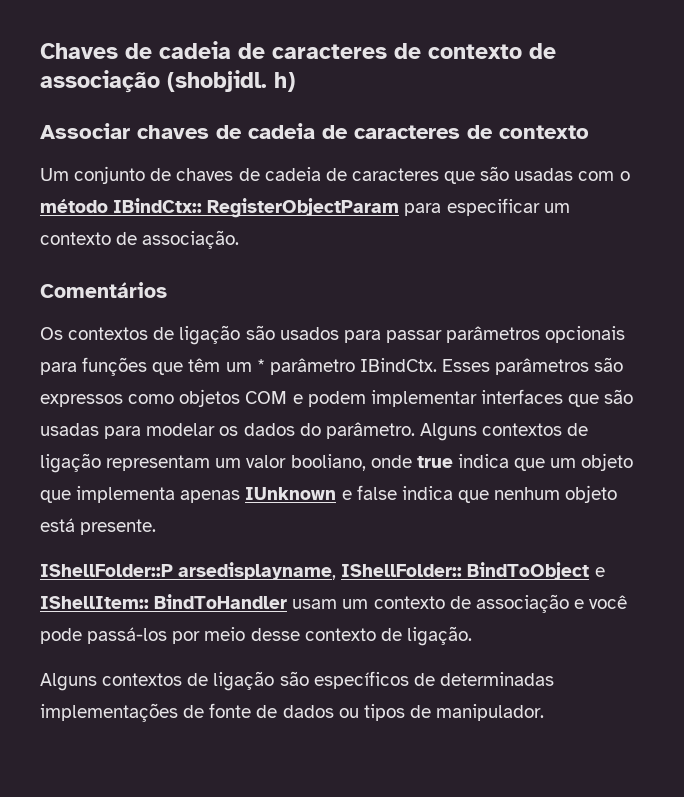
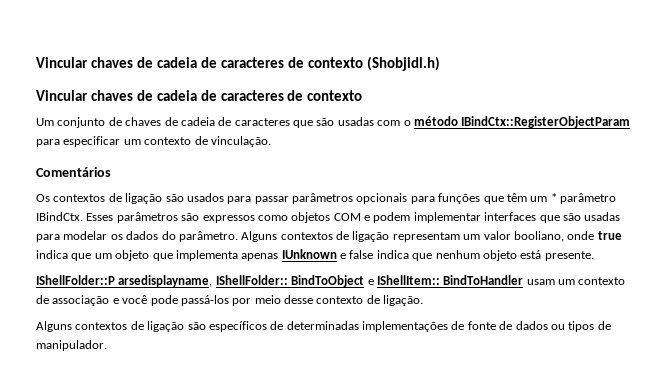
[40,41,556,59] [40,70,295,93] [40,123,130,139] Chaves de cadeia de caracteres de contexto de associação (shobjidl. h) // Associar -> [36,56,441,71] [36,90,88,101] Vincular chaves de cadeia de caracteres de contexto (Shobjidl.h) // Vincular
[113,198,400,218] IBindCtx:: RegisterObjectParam -> [461,116,631,128] IBindCtx::RegisterObjectParam
[142,230,240,249] associação. -> [210,136,271,147] vinculação.

